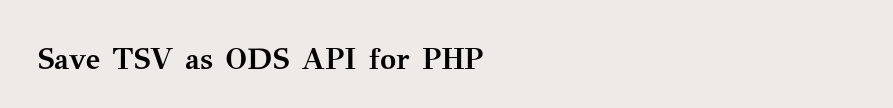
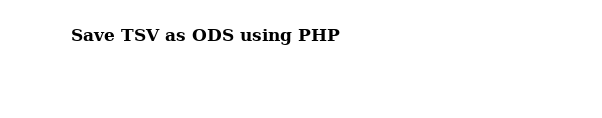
[300,48,410,69] API for -> [240,29,292,45] using

